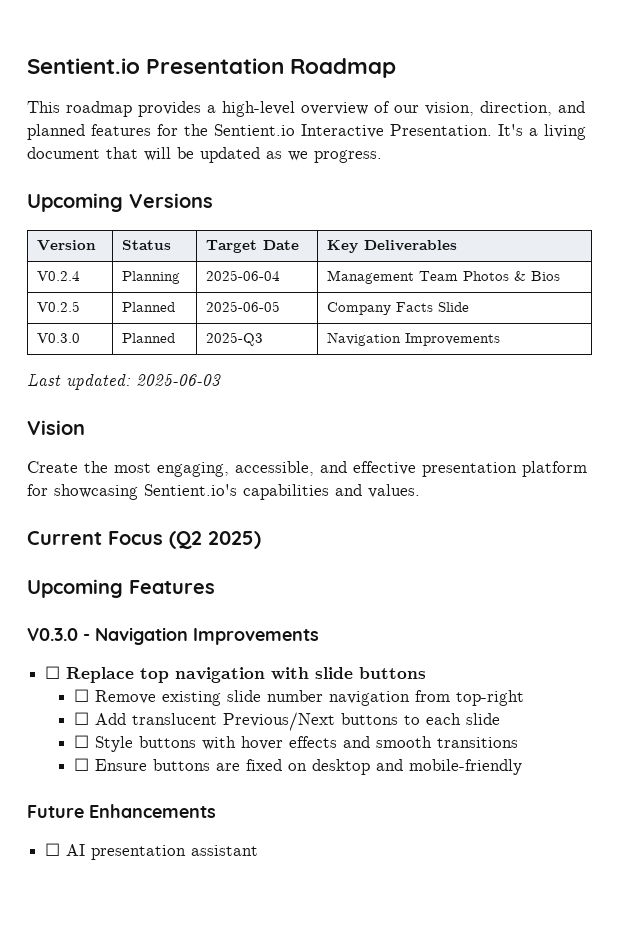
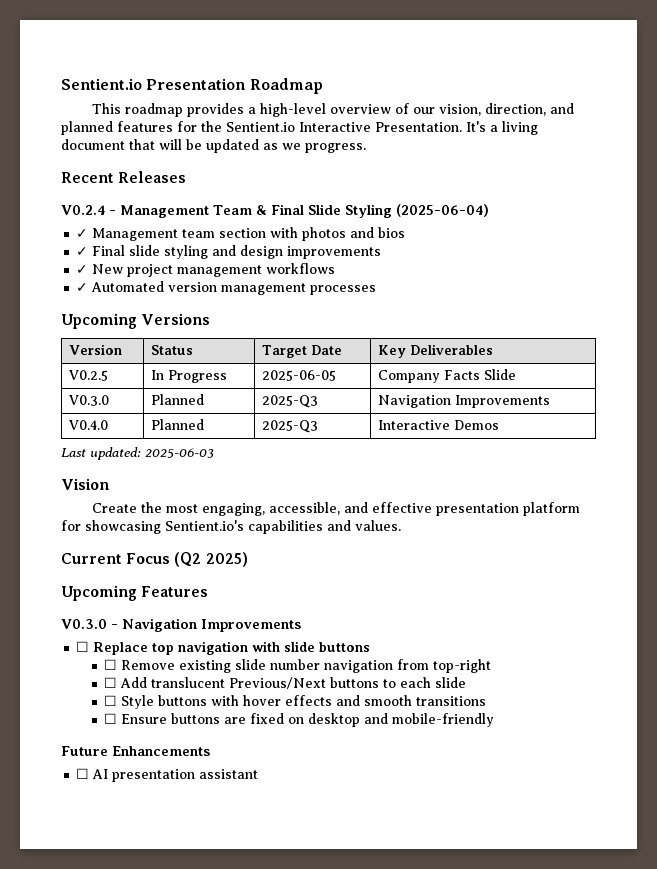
(382, 156) none -> [61,171,187,183] [61,204,489,218] [76,227,406,241] [76,245,382,259] [76,263,336,277] [76,281,377,295] // Recent Releases // V0.2.4 - Management Team & Final Slide Styling (2025-06-04) // ✓ Management team section with photos and bios // ✓ Final slide styling and design improvements // ✓ New project management workflows // ✓ Automated version management processes
[36,271,80,281] [121,271,180,284] [205,270,280,281] [326,270,560,284] // V0.2.4 | Planning | 2025-06-04 | Management Team Photos & Bios -> (493, 349) none
[121,302,175,312] Planned -> [150,370,227,383] In Progress
(500, 339) none -> [68,420,108,430] [150,419,204,430] [261,420,318,433] [377,420,499,430] // V0.4.0 | Planned | 2025-Q3 | Interactive Demos

